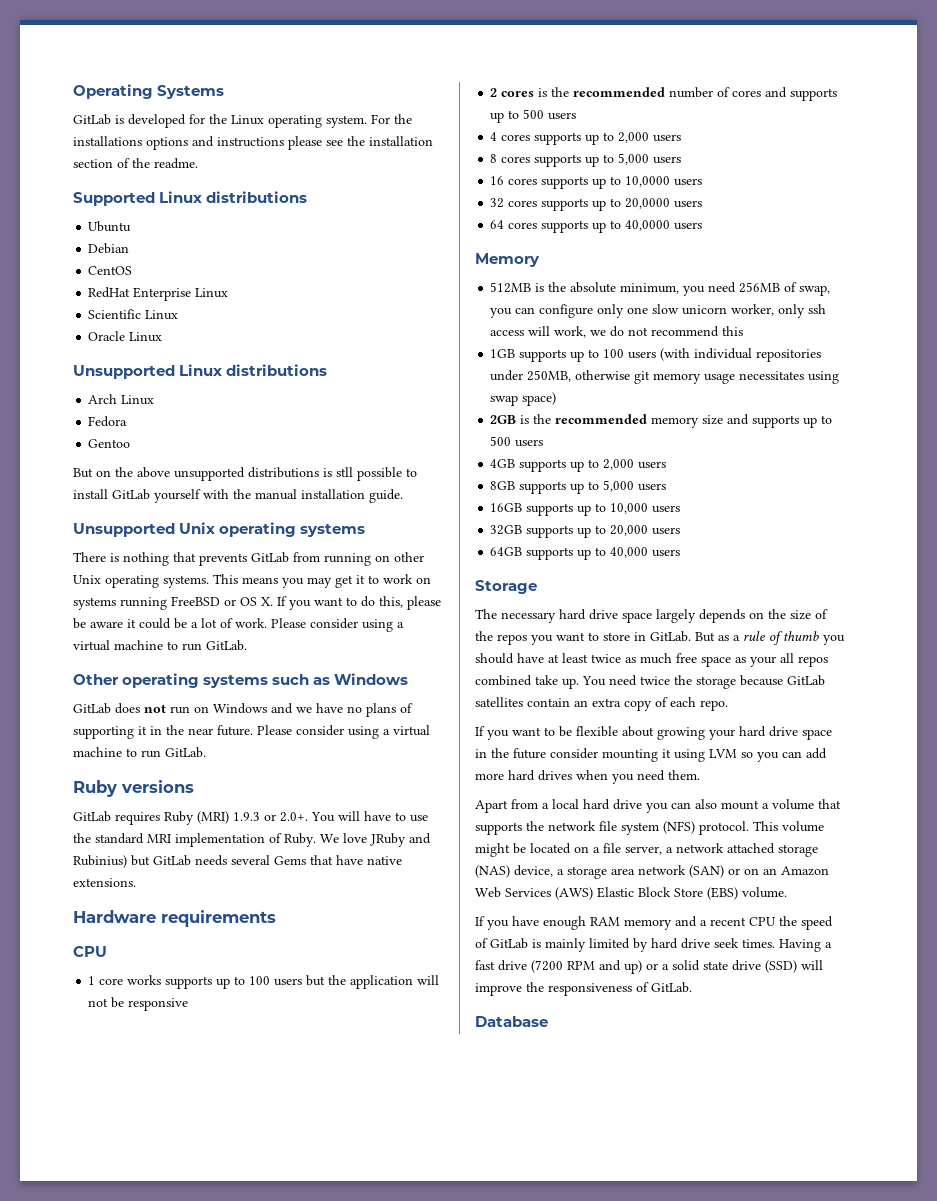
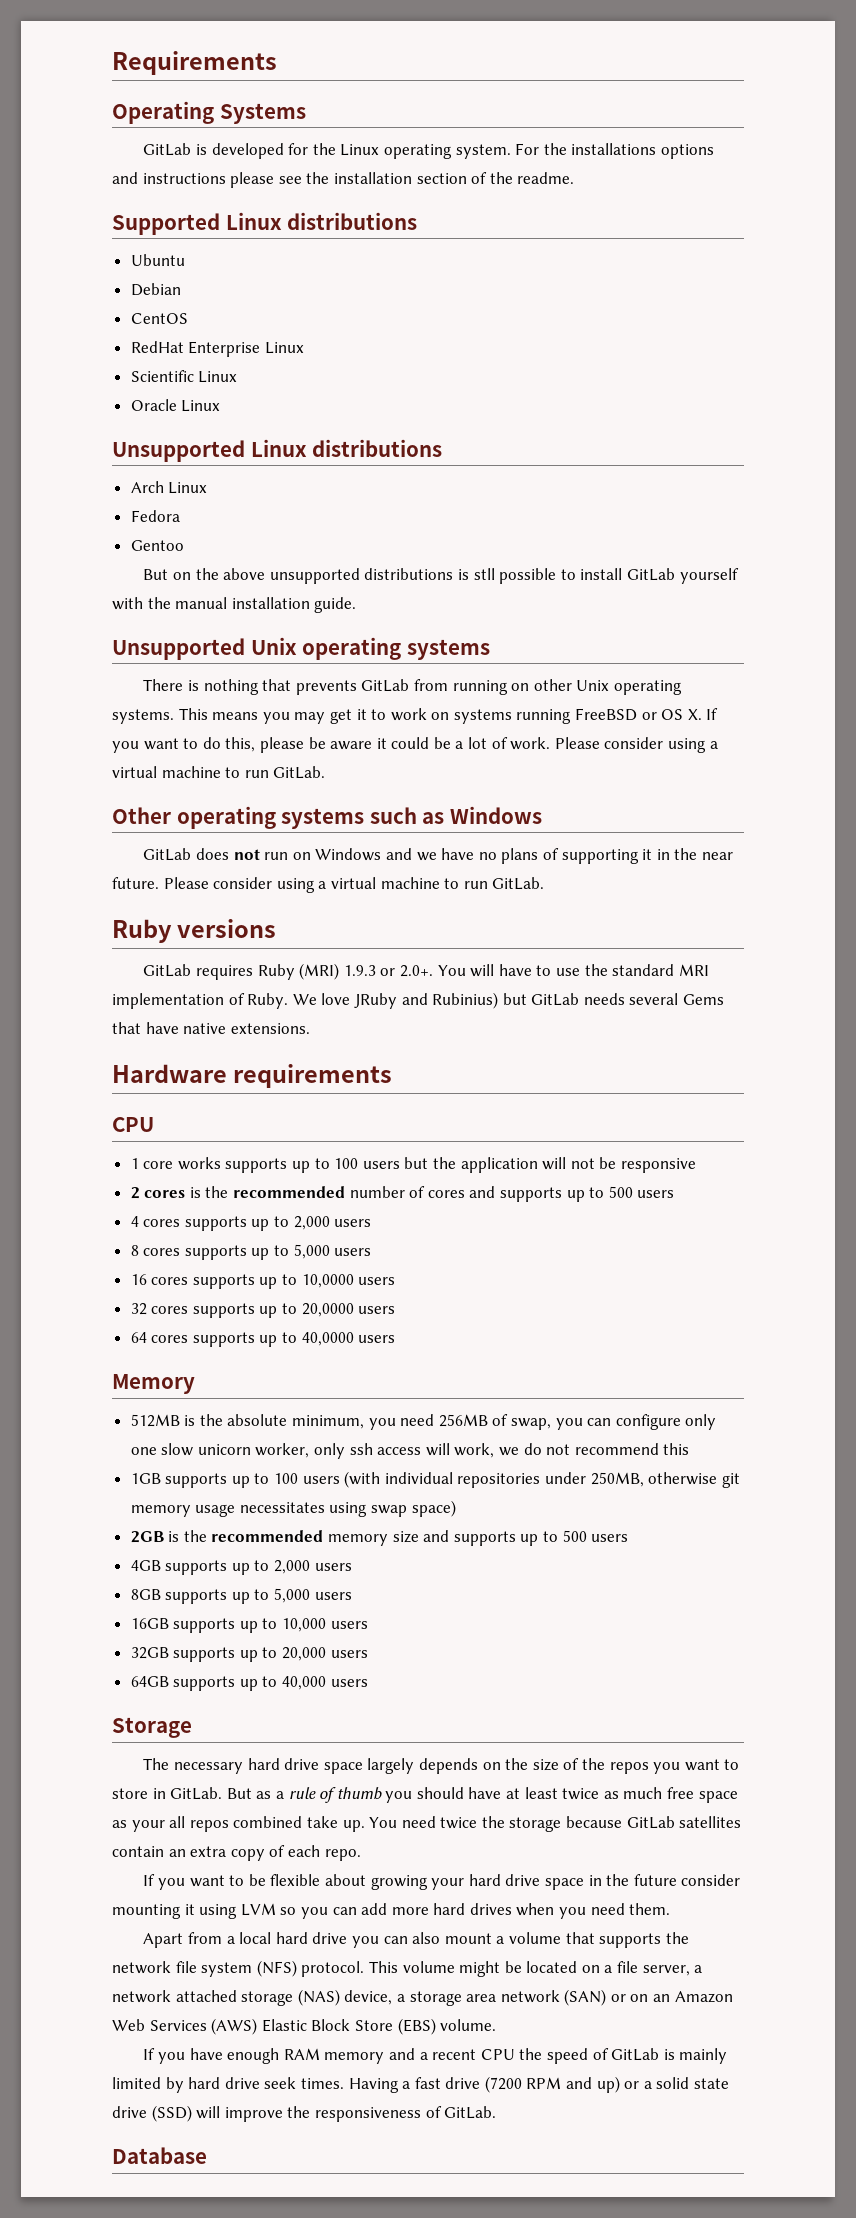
(73, 91) none -> [112,51,277,75] Requirements //

